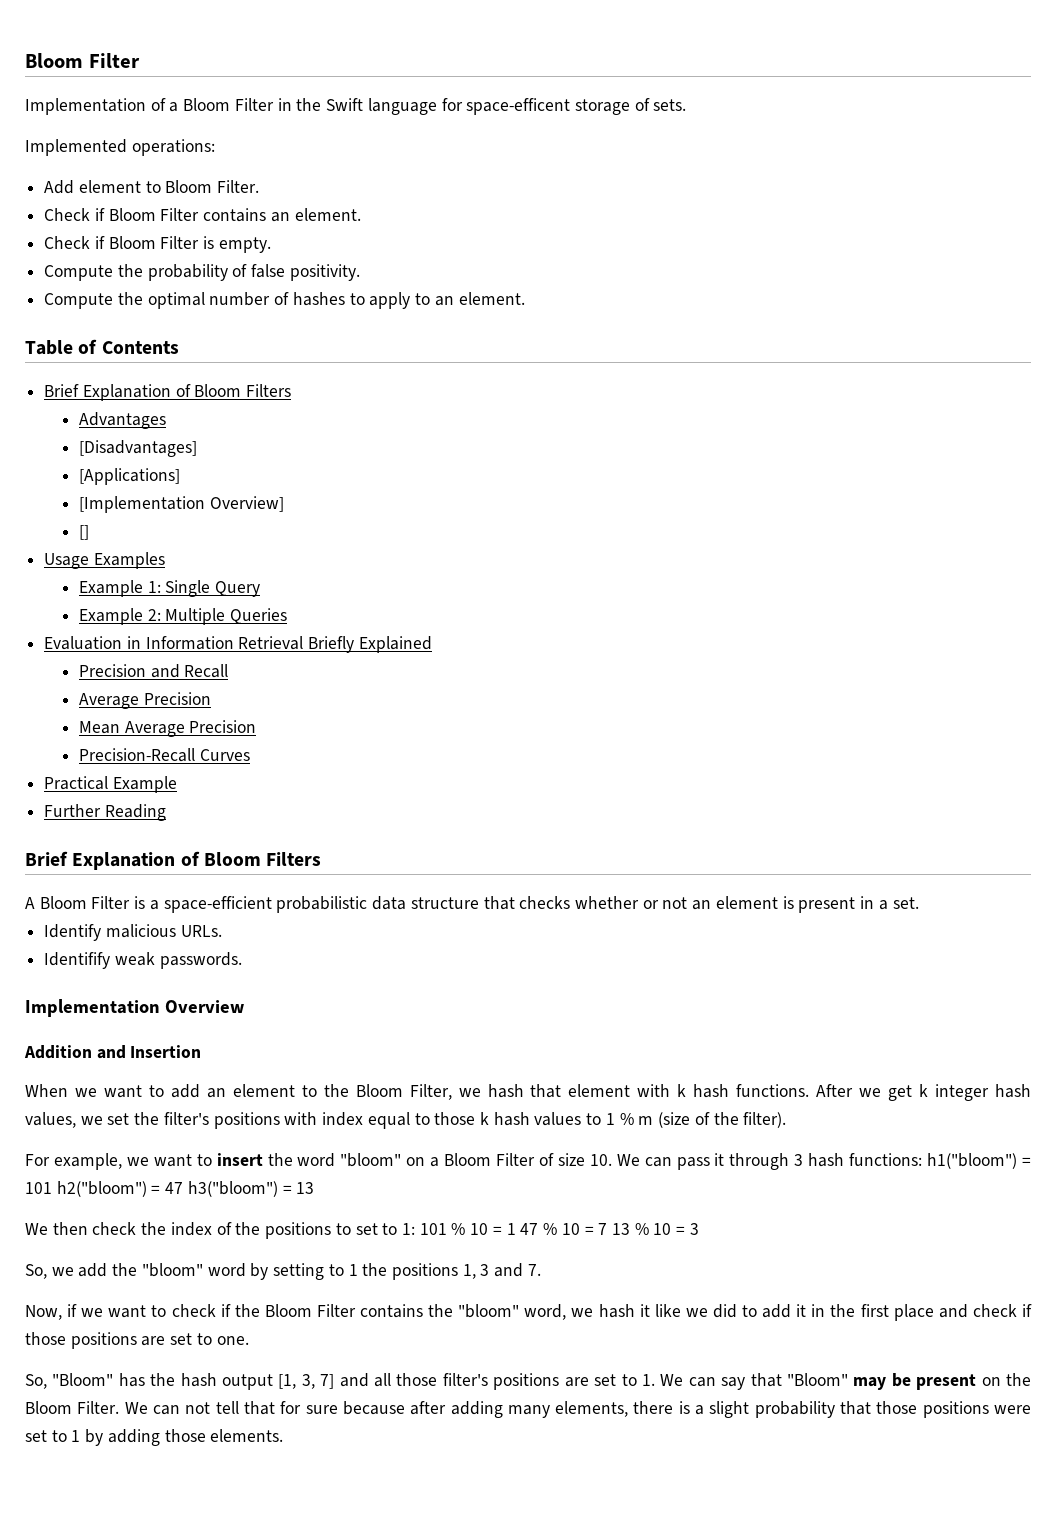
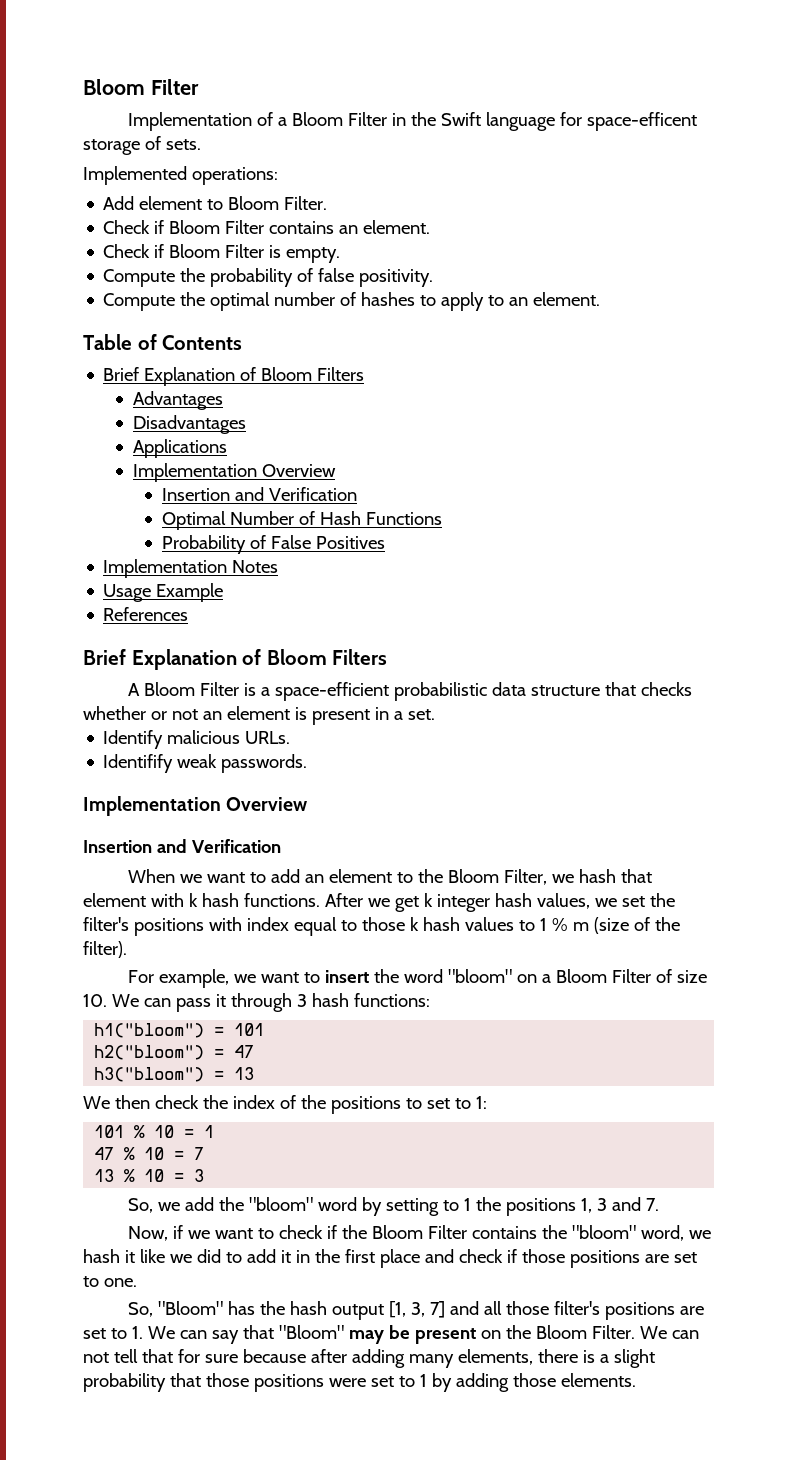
[78,440,197,457] [78,468,180,485] [78,496,284,513] [78,525,89,540] [44,552,165,569] [78,580,261,597] [78,608,288,625] [44,636,432,653] [78,664,229,678] [78,692,211,709] [78,720,257,737] [78,748,250,762] [44,776,109,790] [Disadvantages] // [Applications] // [Implementation Overview] // [] // Usage Examples // Example 1: Single Query // Example 2: Multiple Queries // Evaluation in Information Retrieval Briefly Explained // Precision and Recall // Average Precision // Mean Average Precision // Precision-Recall Curves // Practical -> [132,415,246,434] [132,439,227,458] [132,463,336,482] [161,487,357,501] [161,511,442,530] [161,535,385,554] [103,559,279,578] [103,584,152,602] Disadvantages // Applications // Implementation Overview // Insertion and Verification // Optimal Number of Hash Functions // Probability of False Positives // Implementation Notes // Usage
[44,804,166,821] Further Reading -> [103,607,189,621] References
[24,1045,202,1059] Addition and Insertion -> [83,839,281,853] Insertion and Verification
(923, 1159) none -> (430, 1000) //
(52, 1188) none -> (265, 1029) //
(184, 1188) none -> (255, 1051) //
(415, 1229) none -> (487, 1102) //
(516, 1229) none -> (215, 1131) //
(608, 1229) none -> (205, 1153) //

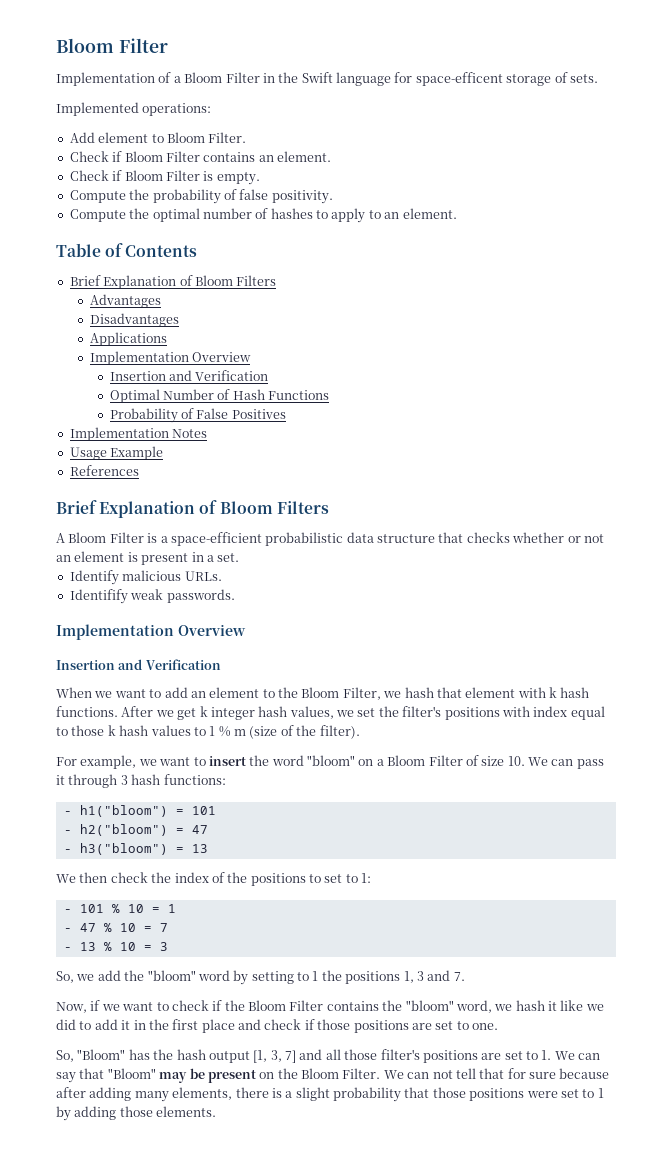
(430, 1000) none -> [63,811,72,815] -
(265, 1029) none -> [63,830,72,834] -
(255, 1051) none -> [63,849,72,853] -
(487, 1102) none -> [63,909,72,913] -
(215, 1131) none -> [63,928,72,932] -
(205, 1153) none -> [63,947,72,951] -

